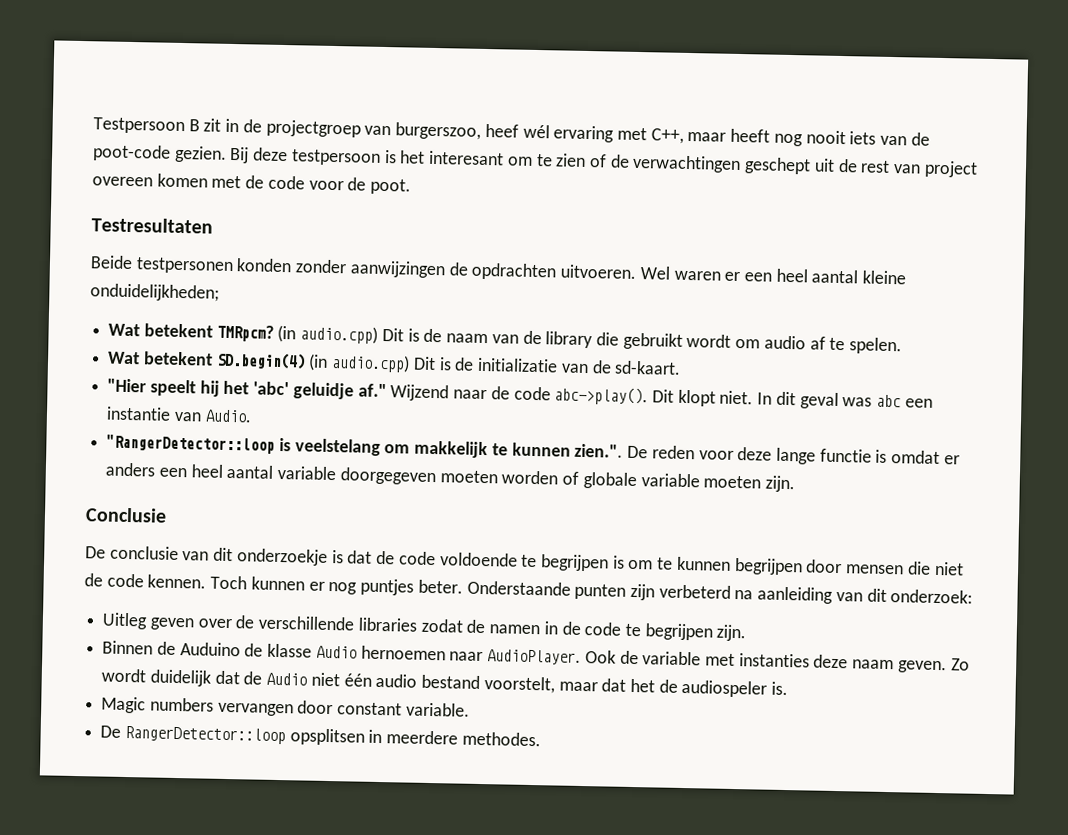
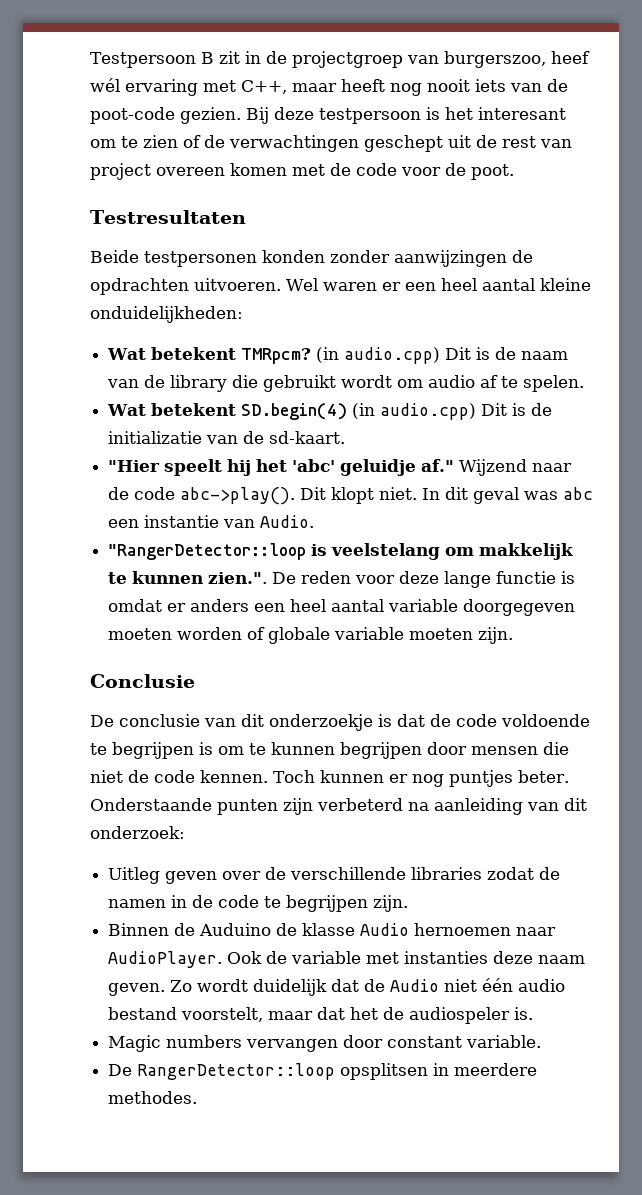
[90,283,220,302] onduidelijkheden; -> [90,306,243,323] onduidelijkheden:

